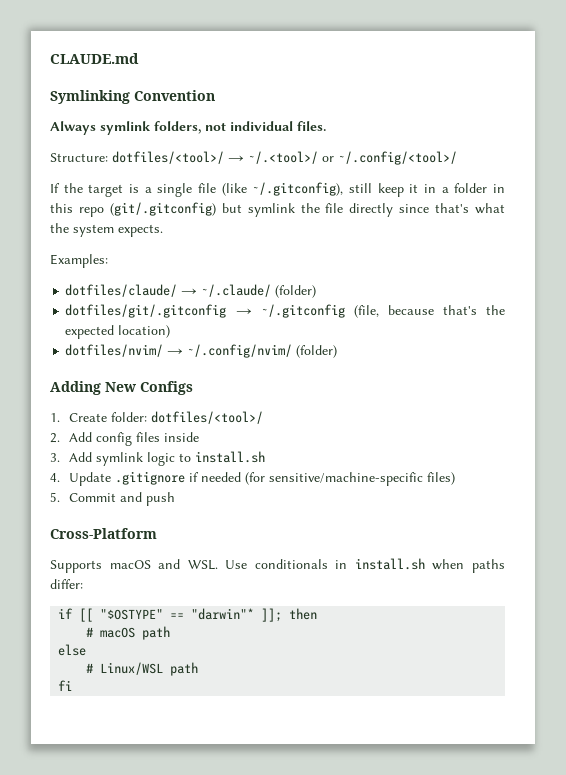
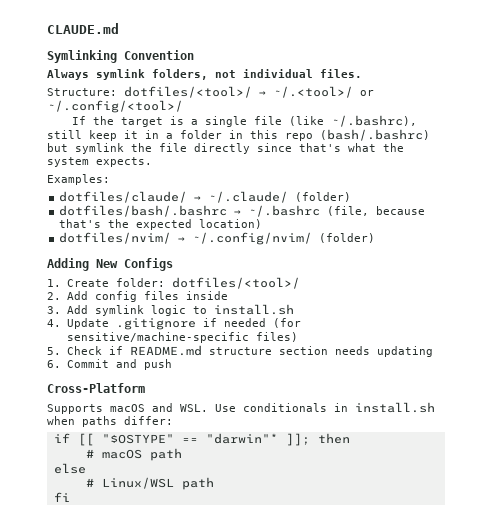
[252,182,344,196] ~/.gitconfig), -> [331,115,418,127] ~/.bashrc),
[109,202,216,216] (git/.gitconfig) -> [320,129,430,141] (bash/.bashrc)
[65,304,345,318] dotfiles/git/.gitconfig → ~/.gitconfig -> [59,205,321,217] dotfiles/bash/.bashrc → ~/.bashrc
(60, 497) none -> [66,345,433,357] [47,360,61,368] Check if README.md structure section needs updating // 6.

